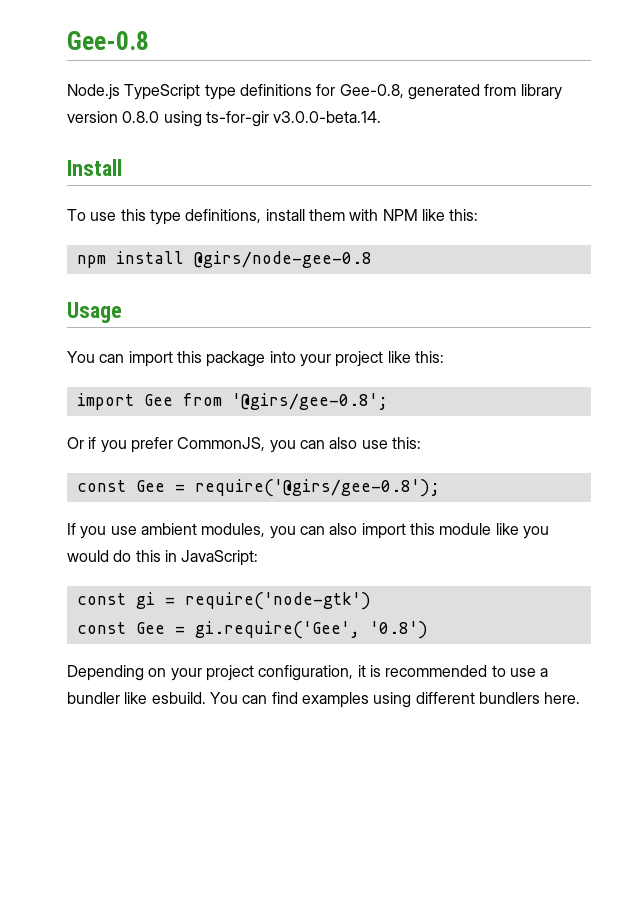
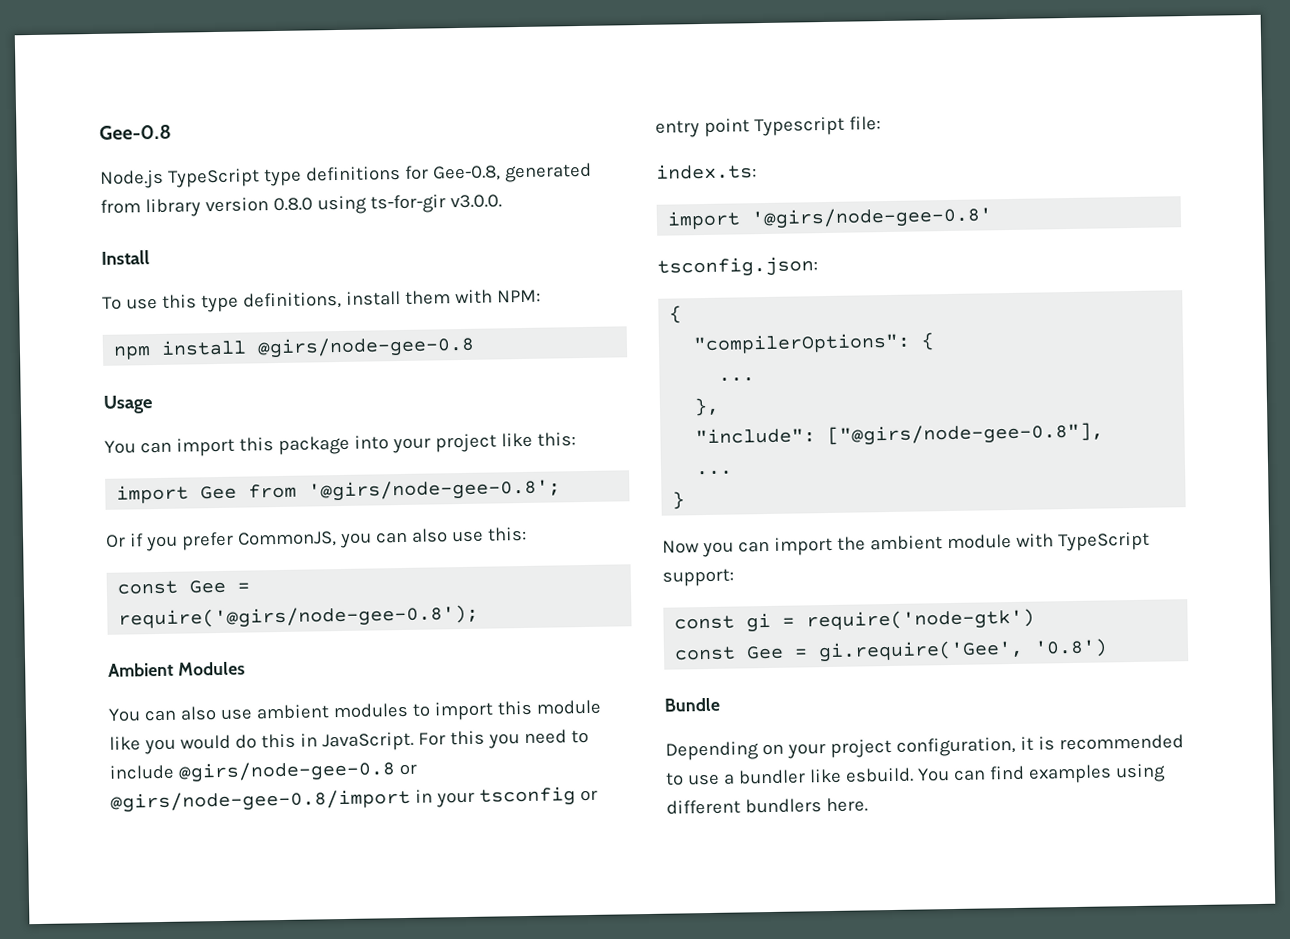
[273,111,382,123] v3.0.0-beta.14. -> [449,194,502,209] v3.0.0.
[382,209,479,221] NPM like this: -> [496,289,541,303] NPM:
[231,393,388,410] '@girs/gee-0.8'; -> [308,478,562,502] '@girs/node-gee-0.8';
[194,479,440,497] [67,523,358,539] require('@girs/gee-0.8'); // If you use ambient modules, you can also -> [118,604,480,630] [108,661,245,677] [108,702,431,722] require('@girs/node-gee-0.8'); // Ambient Modules // You can also use ambient modules to
[181,550,259,566] JavaScript: -> [321,729,589,752] [109,760,417,783] [110,786,598,813] [655,116,881,138] [656,163,757,180] [667,206,994,230] [657,256,818,278] [669,305,683,324] [693,332,936,355] [718,377,756,382] [694,397,721,417] [695,422,1105,447] [696,470,734,476] [672,491,686,510] [662,531,1150,558] [662,568,734,587] JavaScript. For this you need to include @girs/node-gee-0.8 or @girs/node-gee-0.8/import in your tsconfig or entry point Typescript file: // index.ts: // import '@girs/node-gee-0.8' // tsconfig.json: // { // "compilerOptions": { // ... // }, // "include": ["@girs/node-gee-0.8"], // ... // } // Now you can import the ambient module with TypeScript support:
(428, 630) none -> [664,697,720,712] // Bundle

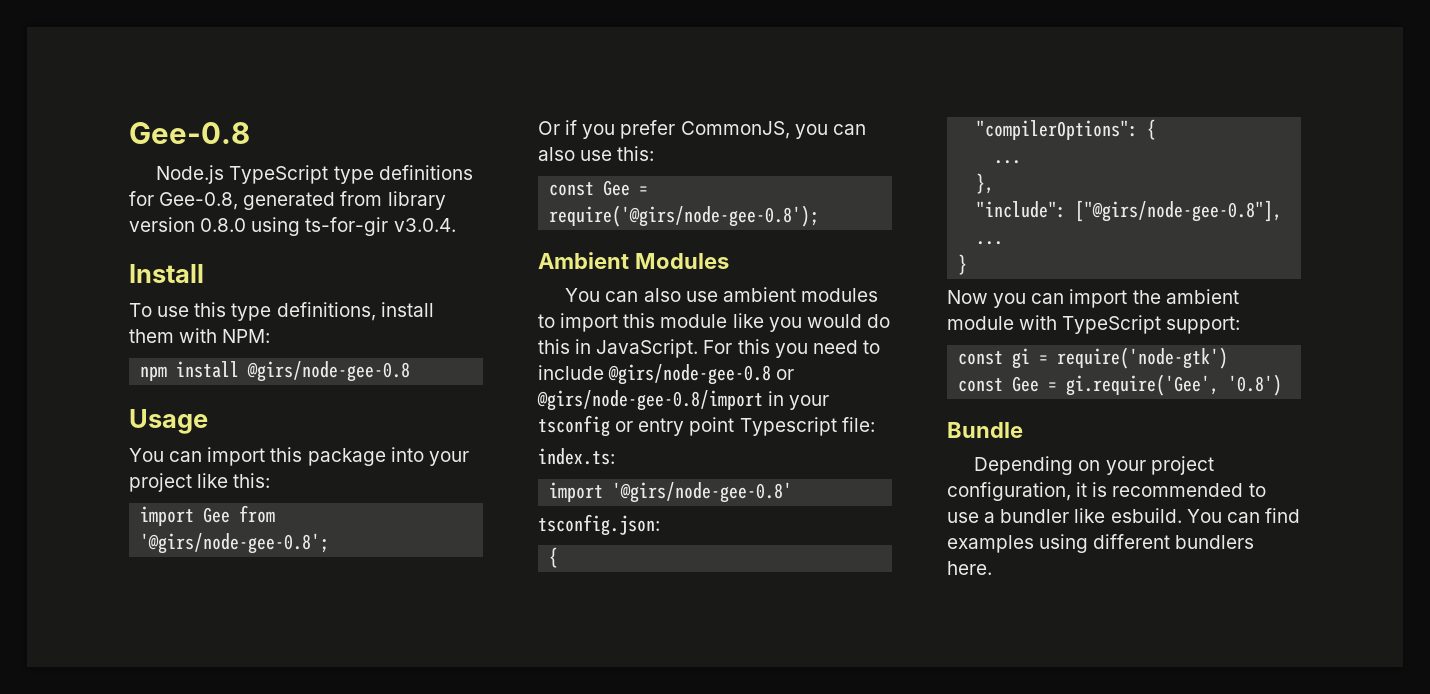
[449,194,502,209] v3.0.0. -> [393,218,456,232] v3.0.4.

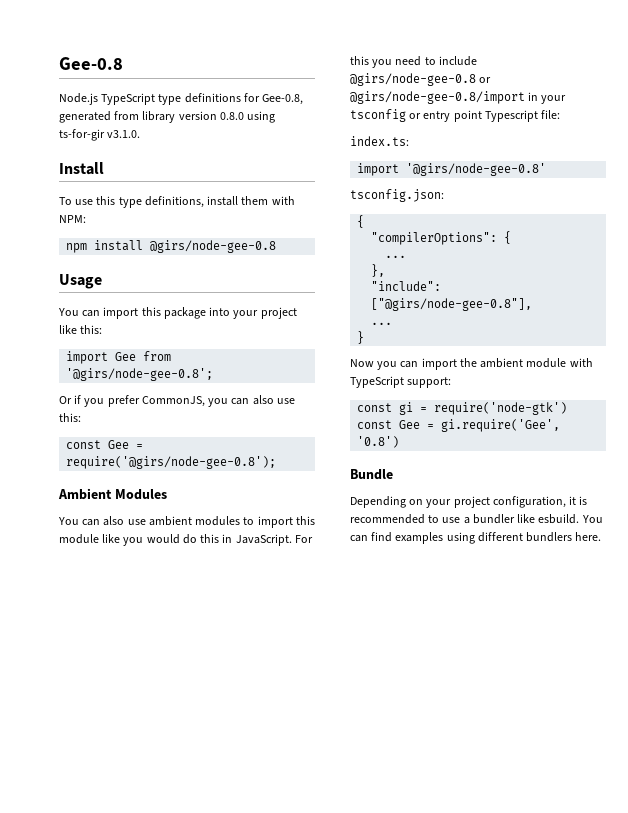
[393,218,456,232] v3.0.4. -> [107,130,141,138] v3.1.0.

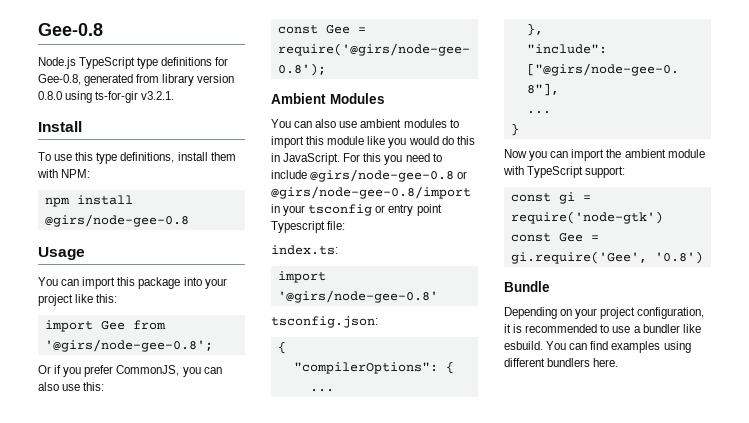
[107,130,141,138] v3.1.0. -> [141,91,175,100] v3.2.1.

